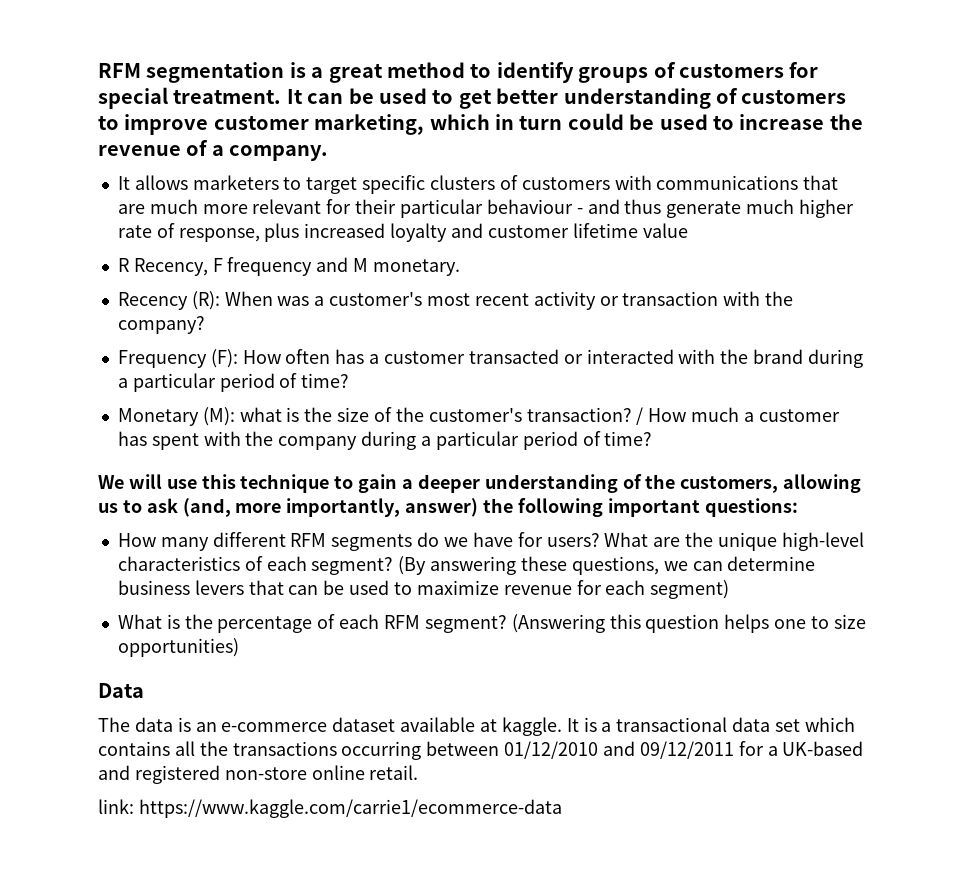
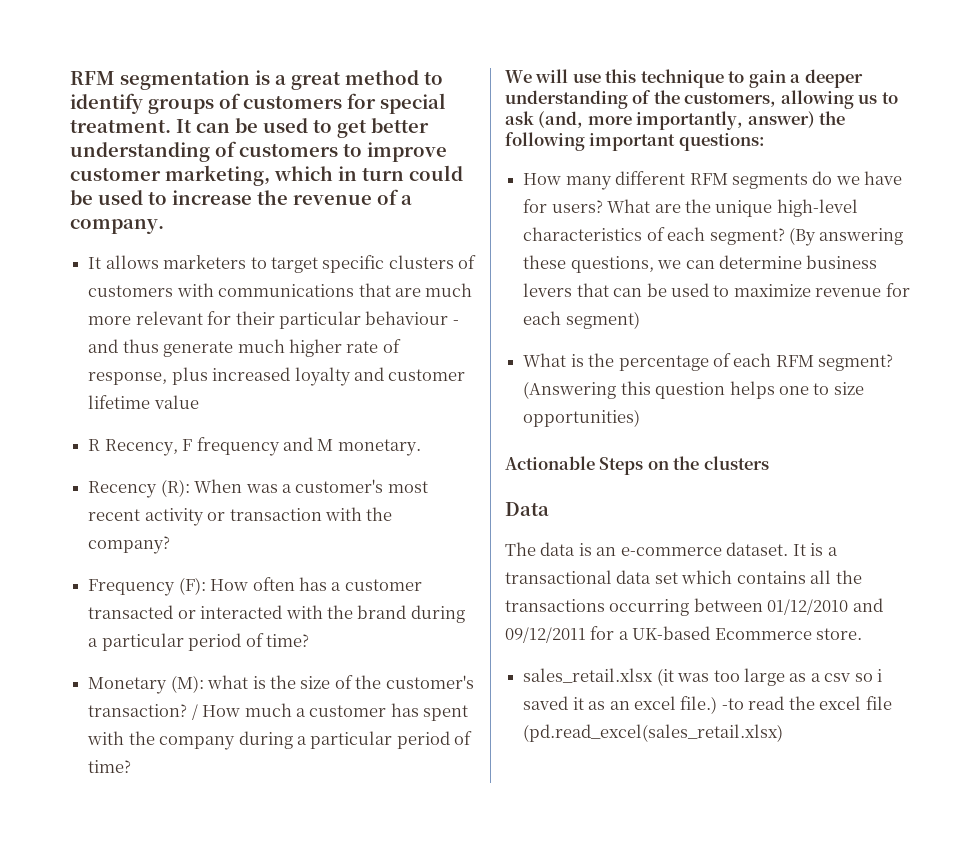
(239, 647) none -> [505,456,769,475] // Actionable Steps on the clusters
[332,717,562,736] dataset available at kaggle. -> [726,542,789,556] dataset.
[98,765,419,784] [98,799,562,818] and registered non-store online retail. // link: https://www.kaggle.com/carrie1/ecommerce-data -> [714,628,863,640] [523,668,883,686] [523,696,892,714] [523,724,784,742] Ecommerce store. // sales_retail.xlsx (it was too large as a csv so i saved it as an excel file.) -to read the excel file (pd.read_excel(sales_retail.xlsx)

